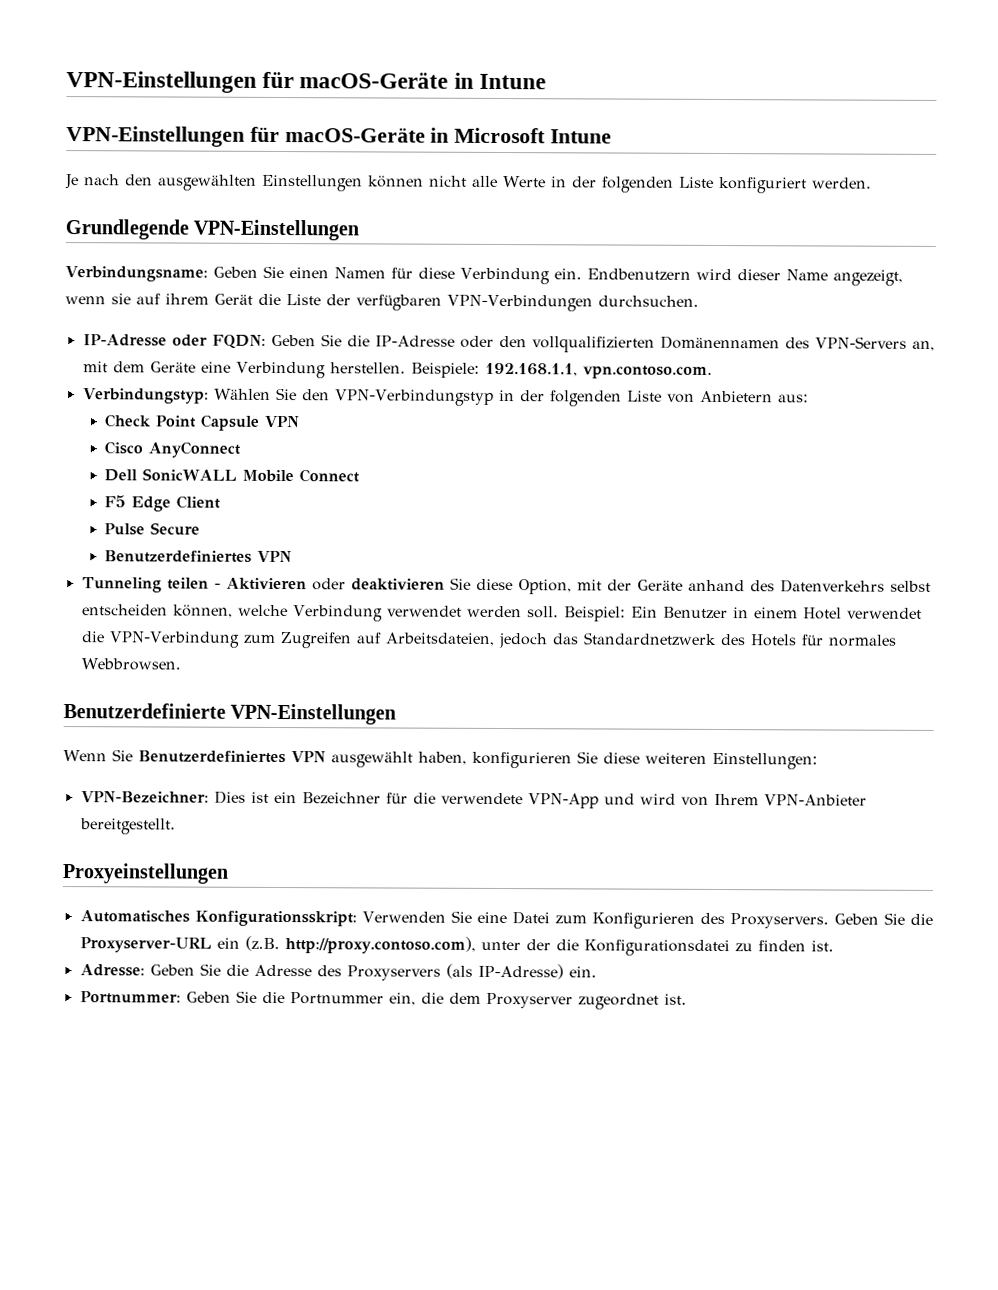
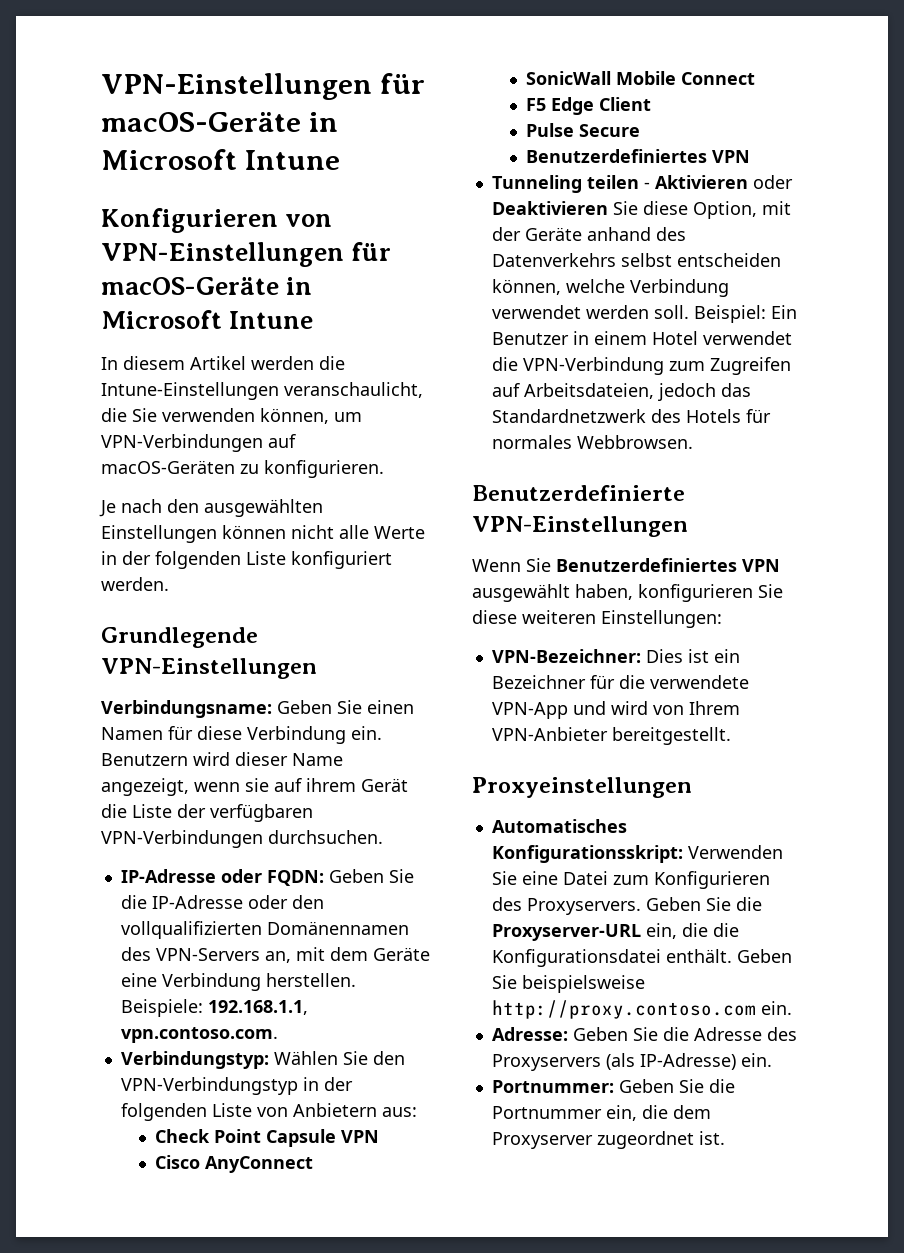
[66,71,546,93] [66,126,613,147] VPN-Einstellungen für macOS-Geräte in Intune // VPN-Einstellungen für macOS-Geräte in Microsoft Intune -> [101,73,425,100] [101,112,338,132] [101,149,340,170] [101,208,333,233] [101,242,392,267] [101,277,313,295] [101,310,314,329] [101,356,345,370] [101,382,423,400] [101,408,362,424] [101,434,296,452] [101,460,384,478] VPN-Einstellungen für macOS-Geräte in Microsoft Intune // Konfigurieren von VPN-Einstellungen für macOS-Geräte in Microsoft Intune // In diesem Artikel werden die Intune-Einstellungen veranschaulicht, die Sie verwenden können, um VPN-Verbindungen auf macOS-Geräten zu konfigurieren.
[586,268,691,281] Endbenutzern -> [101,753,188,766] Benutzern
[104,468,238,482] Dell SonicWALL -> [526,71,612,85] SonicWall
[350,578,445,591] deaktivieren -> [491,201,608,215] Deaktivieren
[216,935,834,957] ein (z.B. http://proxy.contoso.com), unter der die Konfigurationsdatei zu finden ist. -> [645,923,739,939] [491,949,792,967] [491,975,645,993] [491,1000,792,1019] ein, die die Konfigurationsdatei enthält. Geben Sie beispielsweise http://proxy.contoso.com ein.

